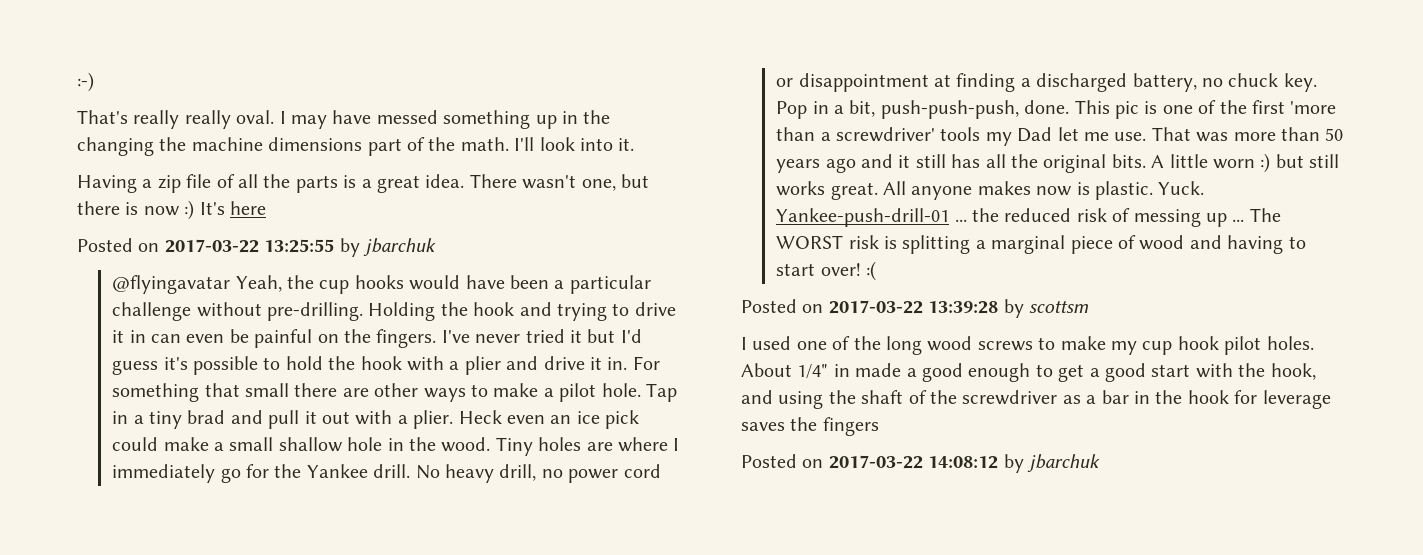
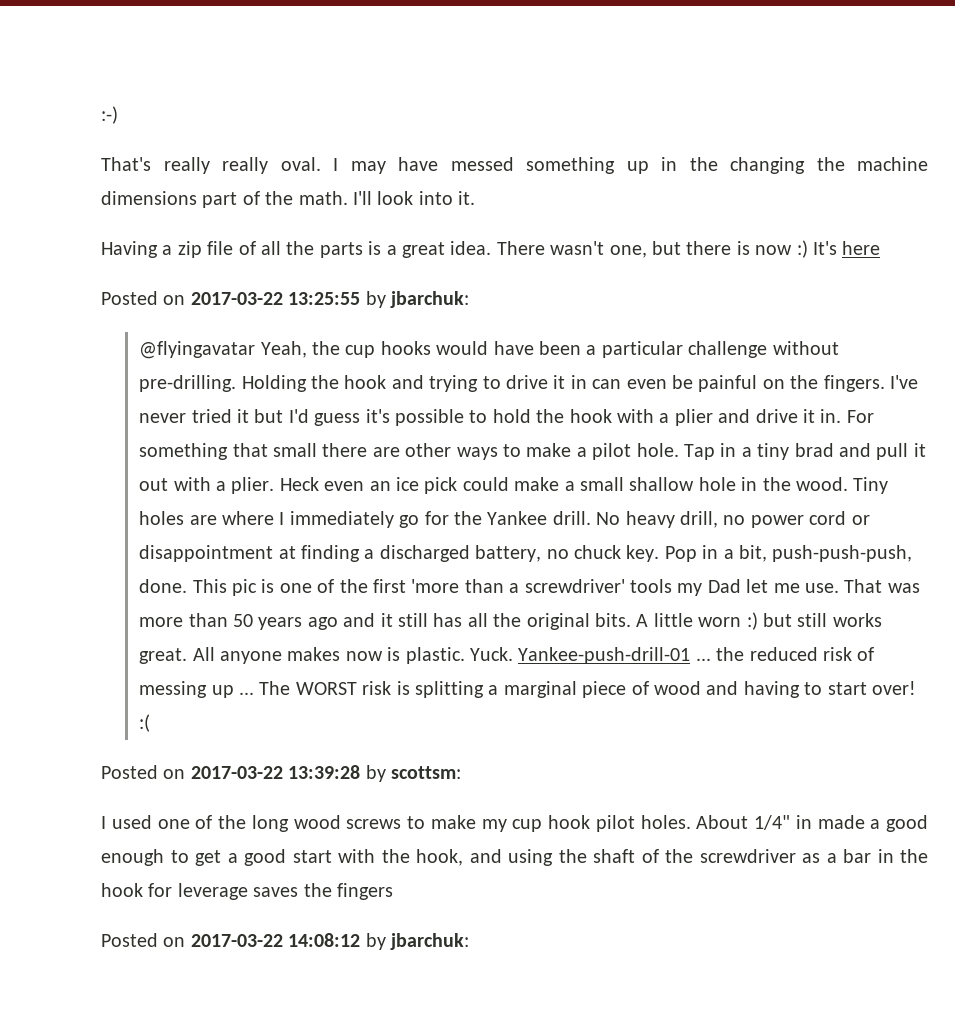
[363,238,436,257] jbarchuk -> [390,291,469,308] jbarchuk:
[1029,301,1089,313] scottsm -> [391,766,461,779] scottsm:
[1027,454,1100,473] jbarchuk -> [390,933,469,950] jbarchuk:

